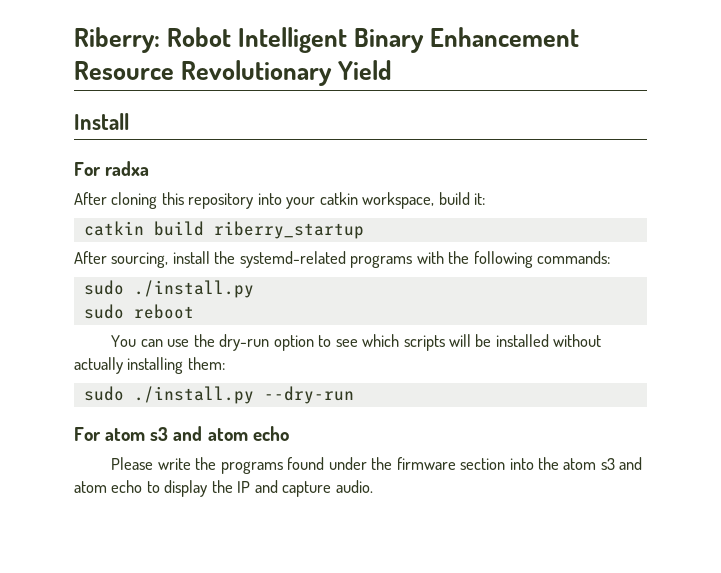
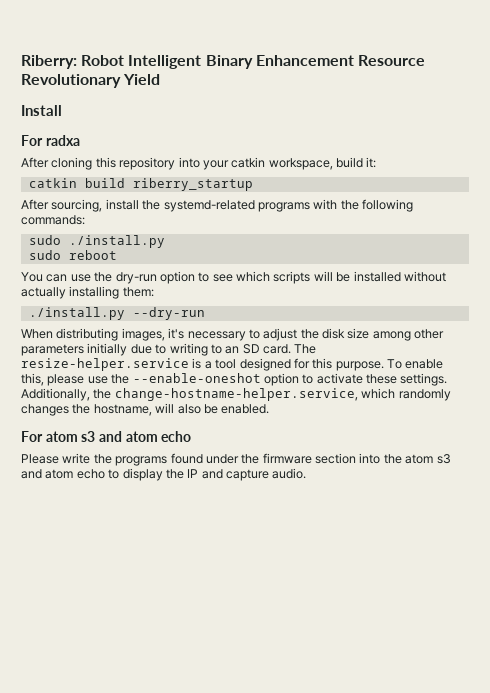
[83,386,124,401] sudo -> (154, 292) none
(354, 395) none -> [21,328,445,341] [21,343,317,356] [21,358,444,371] [21,373,448,386] [21,388,451,401] [21,403,270,416] // When distributing images, it's necessary to adjust the disk size among other parameters initially due to writing to an SD card. The resize-helper.service is a tool designed for this purpose. To enable this, please use the --enable-oneshot option to activate these settings. Additionally, the change-hostname-helper.service, which randomly changes the hostname, will also be enabled.

